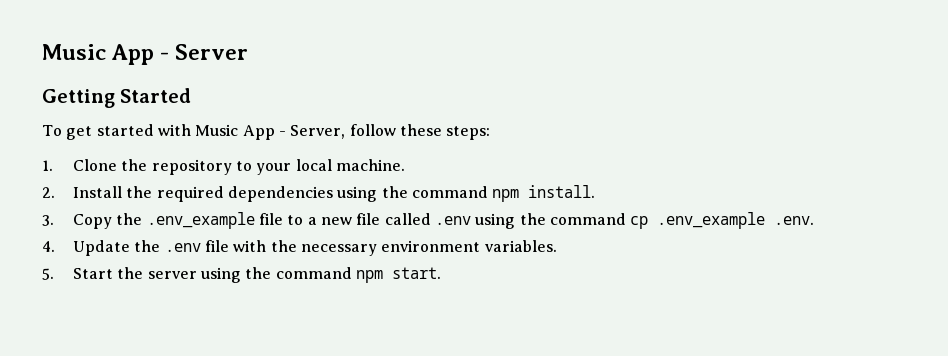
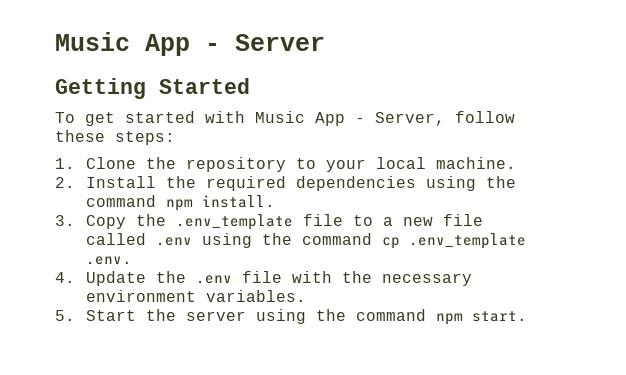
[146,212,255,229] .env_example -> [176,214,294,230] .env_template
[657,212,766,229] .env_example -> [409,233,527,249] .env_template

